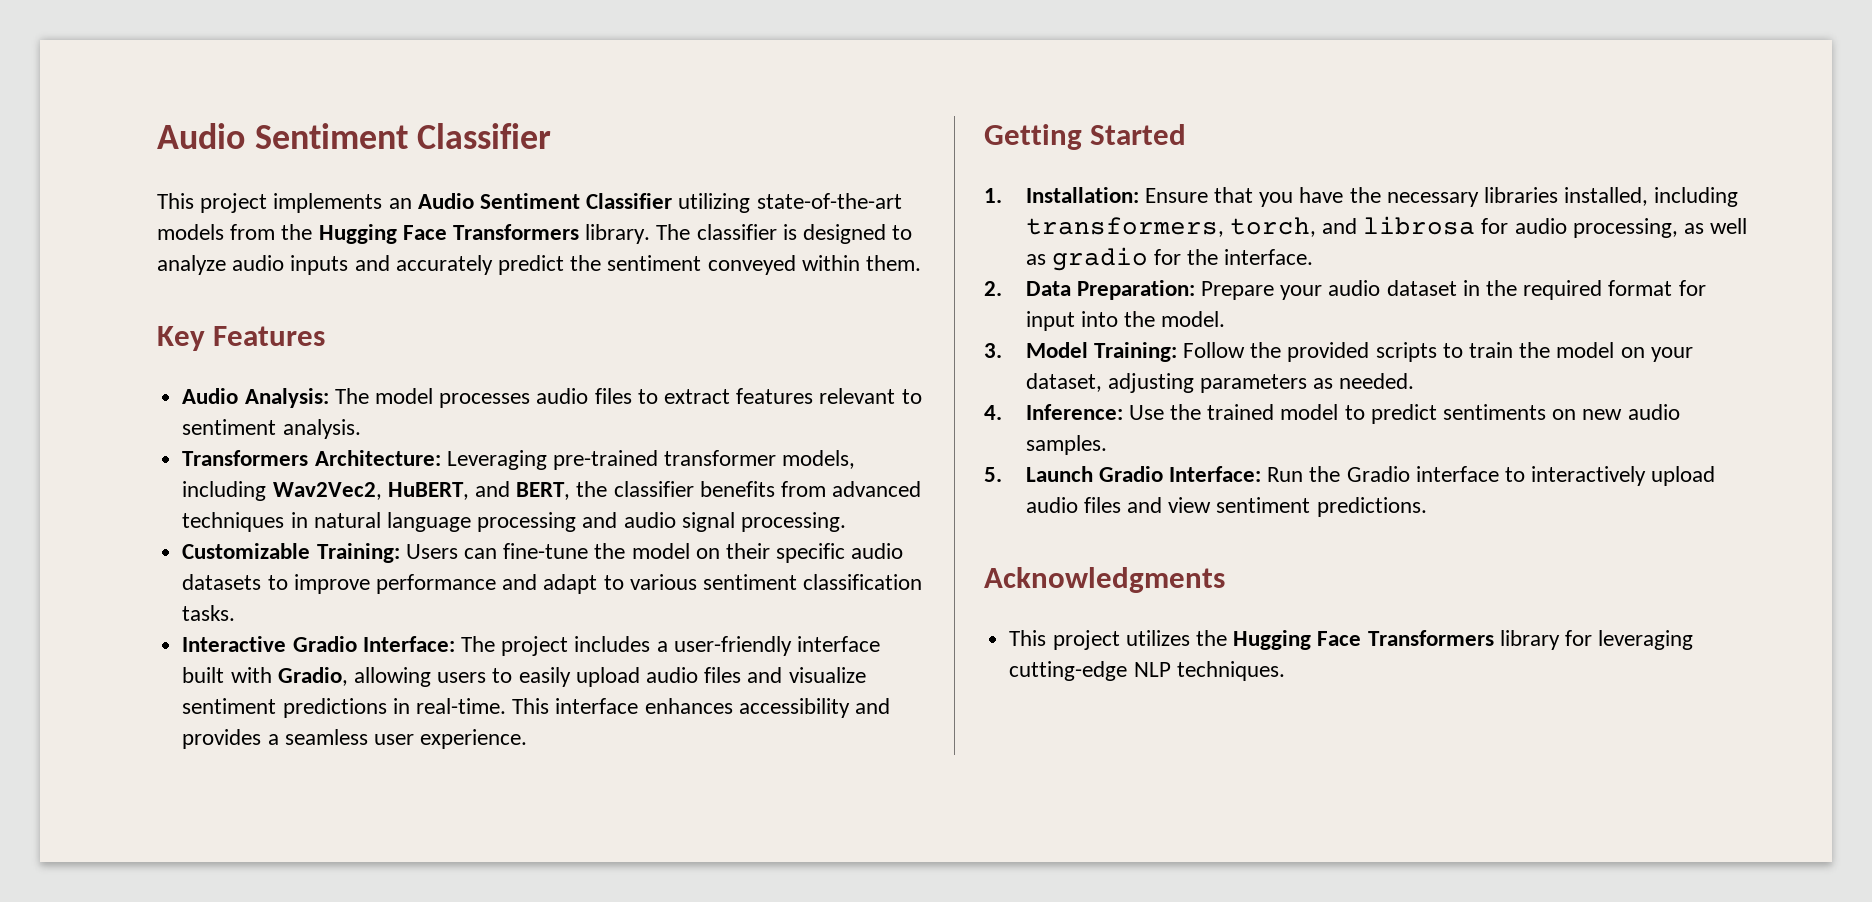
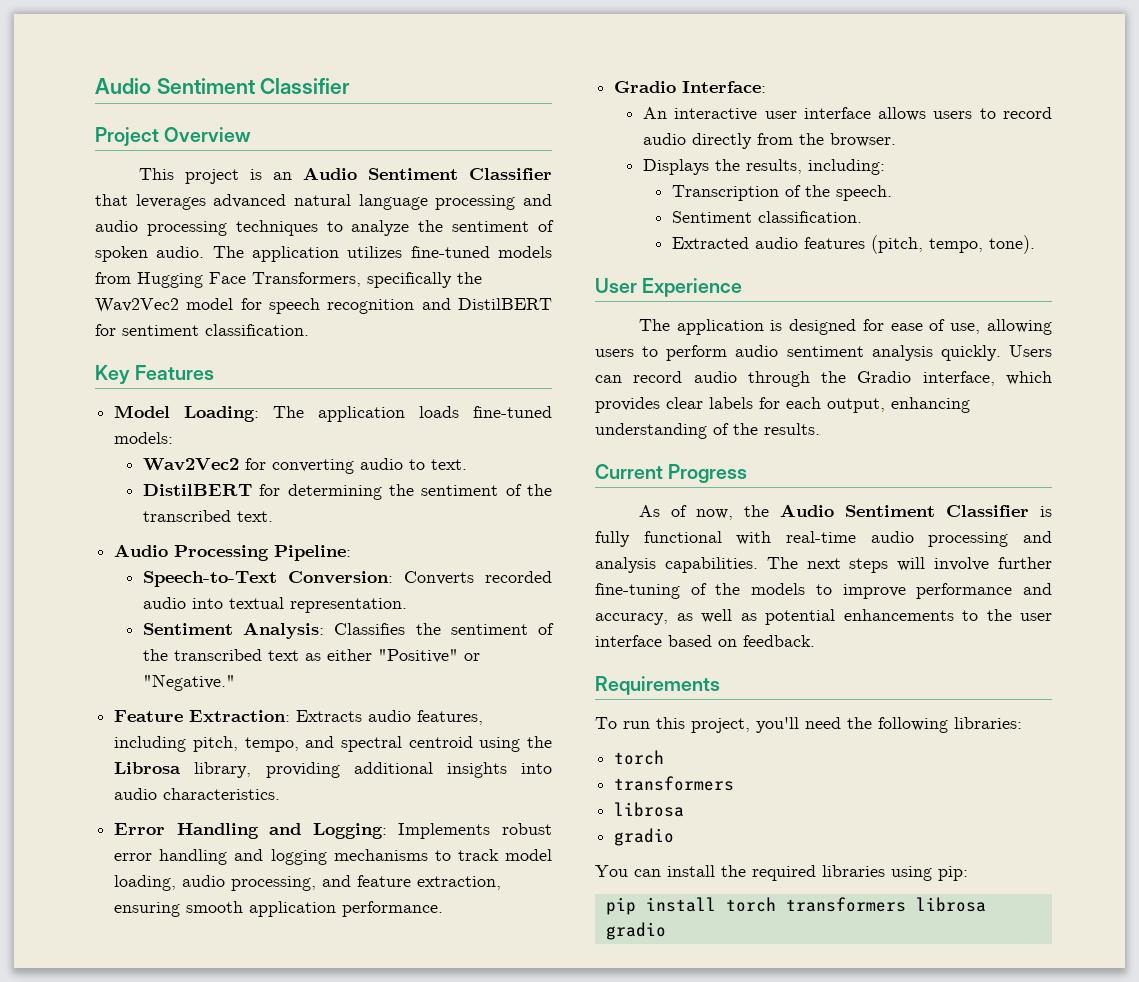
[157,123,552,149] [157,193,383,213] Audio Sentiment Classifier // This project implements -> [95,78,351,94] [95,127,252,146] [138,168,262,184] Audio Sentiment Classifier // Project Overview // This project is
[678,193,902,213] [157,224,913,244] [157,255,922,275] [157,326,326,351] [182,388,922,408] [182,419,361,439] [182,450,856,470] [182,481,922,501] [182,512,308,532] utilizing state-of-the-art models from the Hugging Face Transformers library. The classifier is designed to analyze audio inputs and accurately predict the sentiment conveyed within them. // Key Features // Audio Analysis: The model processes audio files to extract features relevant to sentiment analysis. // Transformers Architecture: Leveraging pre-trained transformer models, including Wav2Vec2, HuBERT, and BERT, the classifier benefits from advanced techniques in -> [95,194,287,210] that leverages advanced
[681,512,846,532] [182,543,904,563] [182,574,923,594] [182,605,236,621] [182,636,880,656] [182,667,866,687] [182,698,890,718] [182,729,528,749] [984,124,1187,150] [984,187,1739,207] [1025,216,1748,238] [1025,247,1314,271] [984,280,1706,300] [1025,311,1226,331] [984,342,1693,362] [1025,373,1415,393] [984,404,1680,424] [1025,435,1107,455] [984,466,1716,486] [1025,497,1427,517] [984,567,1225,593] [1009,630,1694,650] [1009,661,1285,681] signal processing. // Customizable Training: Users can fine-tune the model on their specific audio datasets to improve performance and adapt to various sentiment classification tasks. // Interactive Gradio Interface: The project includes a user-friendly interface built with Gradio, allowing users to easily upload audio files and visualize sentiment predictions in real-time. This interface enhances accessibility and provides a seamless user experience. // Getting Started // 1. Installation: Ensure that you have the necessary libraries installed, including transformers, torch, and librosa for audio processing, as well as gradio for the interface. // 2. Data Preparation: Prepare your audio dataset in the required format for input into the model. // 3. Model Training: Follow the provided scripts to train the model on your dataset, adjusting parameters as needed. // 4. Inference: Use the trained model to predict sentiments on new audio samples. // 5. Launch Gradio Interface: Run the Gradio interface to interactively upload audio files and view sentiment predictions. // Acknowledgments // This project utilizes the Hugging Face Transformers library for leveraging cutting-edge NLP techniques. -> [146,220,554,236] [95,246,552,262] [95,272,482,288] [95,298,552,314] [95,324,309,336] [95,365,215,384] [114,405,552,422] [114,432,174,444] [143,458,468,474] [143,484,553,500] [143,510,274,522] [114,544,352,561] [143,571,552,587] [143,597,408,613] [143,622,555,639] [143,649,481,663] [143,674,236,691] [114,710,484,725] [114,736,552,752] [114,762,552,778] [114,788,281,800] [114,823,552,839] [114,849,552,865] [114,875,502,891] [114,901,444,917] [614,81,767,93] [643,107,1052,121] [643,133,897,149] [643,159,886,175] [671,185,892,201] [671,211,862,223] [671,235,1035,254] [595,278,743,297] [638,319,1052,335] [595,345,1052,361] [595,371,1052,387] [595,397,970,413] [595,423,820,439] [595,464,748,483] [638,504,1052,520] [595,531,1052,547] [595,557,1052,573] [595,583,1052,599] [595,609,1052,625] [595,635,815,647] [595,676,720,695] [595,717,1022,733] [614,750,665,765] [614,776,735,791] [614,802,685,817] [614,828,675,846] [595,865,968,881] [605,897,986,915] [605,922,666,940] processing techniques to analyze the sentiment of spoken audio. The application utilizes fine-tuned models from Hugging Face Transformers, specifically the Wav2Vec2 model for speech recognition and DistilBERT for sentiment classification. // Key Features // Model Loading: The application loads fine-tuned models: // Wav2Vec2 for converting audio to text. // DistilBERT for determining the sentiment of the transcribed text. // Audio Processing Pipeline: // Speech-to-Text Conversion: Converts recorded audio into textual representation. // Sentiment Analysis: Classifies the sentiment of the transcribed text as either "Positive" or "Negative." // Feature Extraction: Extracts audio features, including pitch, tempo, and spectral centroid using the Librosa library, providing additional insights into audio characteristics. // Error Handling and Logging: Implements robust error handling and logging mechanisms to track model loading, audio processing, and feature extraction, ensuring smooth application performance. // Gradio Interface: // An interactive user interface allows users to record audio directly from the browser. // Displays the results, including: // Transcription of the speech. // Sentiment classification. // Extracted audio features (pitch, tempo, tone). // User Experience // The application is designed for ease of use, allowing users to perform audio sentiment analysis quickly. Users can record audio through the Gradio interface, which provides clear labels for each output, enhancing understanding of the results. // Current Progress // As of now, the Audio Sentiment Classifier is fully functional with real-time audio processing and analysis capabilities. The next steps will involve further fine-tuning of the models to improve performance and accuracy, as well as potential enhancements to the user interface based on feedback. // Requirements // To run this project, you'll need the following libraries: // torch // transformers // librosa // gradio // You can install the required libraries using pip: // pip install torch transformers librosa gradio

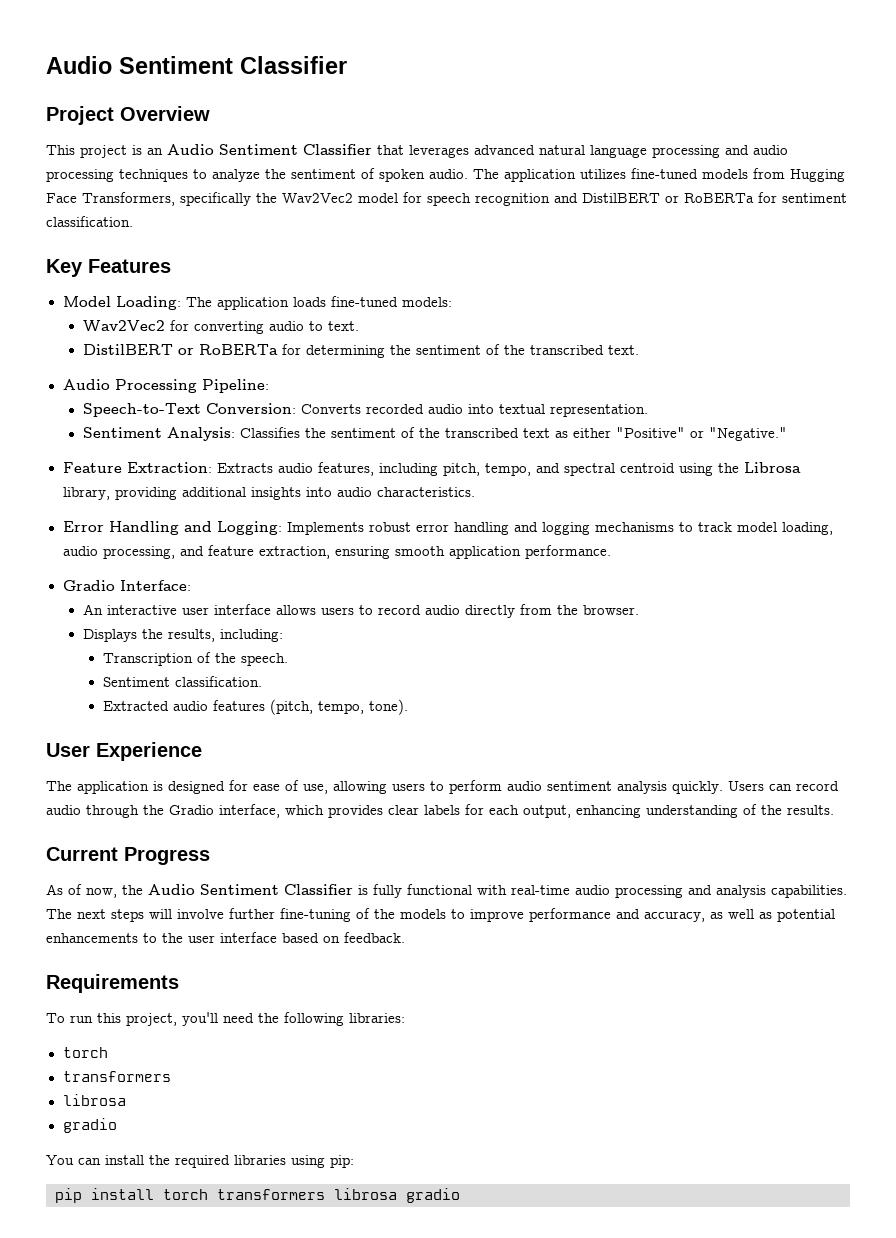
(552, 304) none -> [665,193,754,203] or RoBERTa
(253, 490) none -> [177,344,278,355] or RoBERTa

